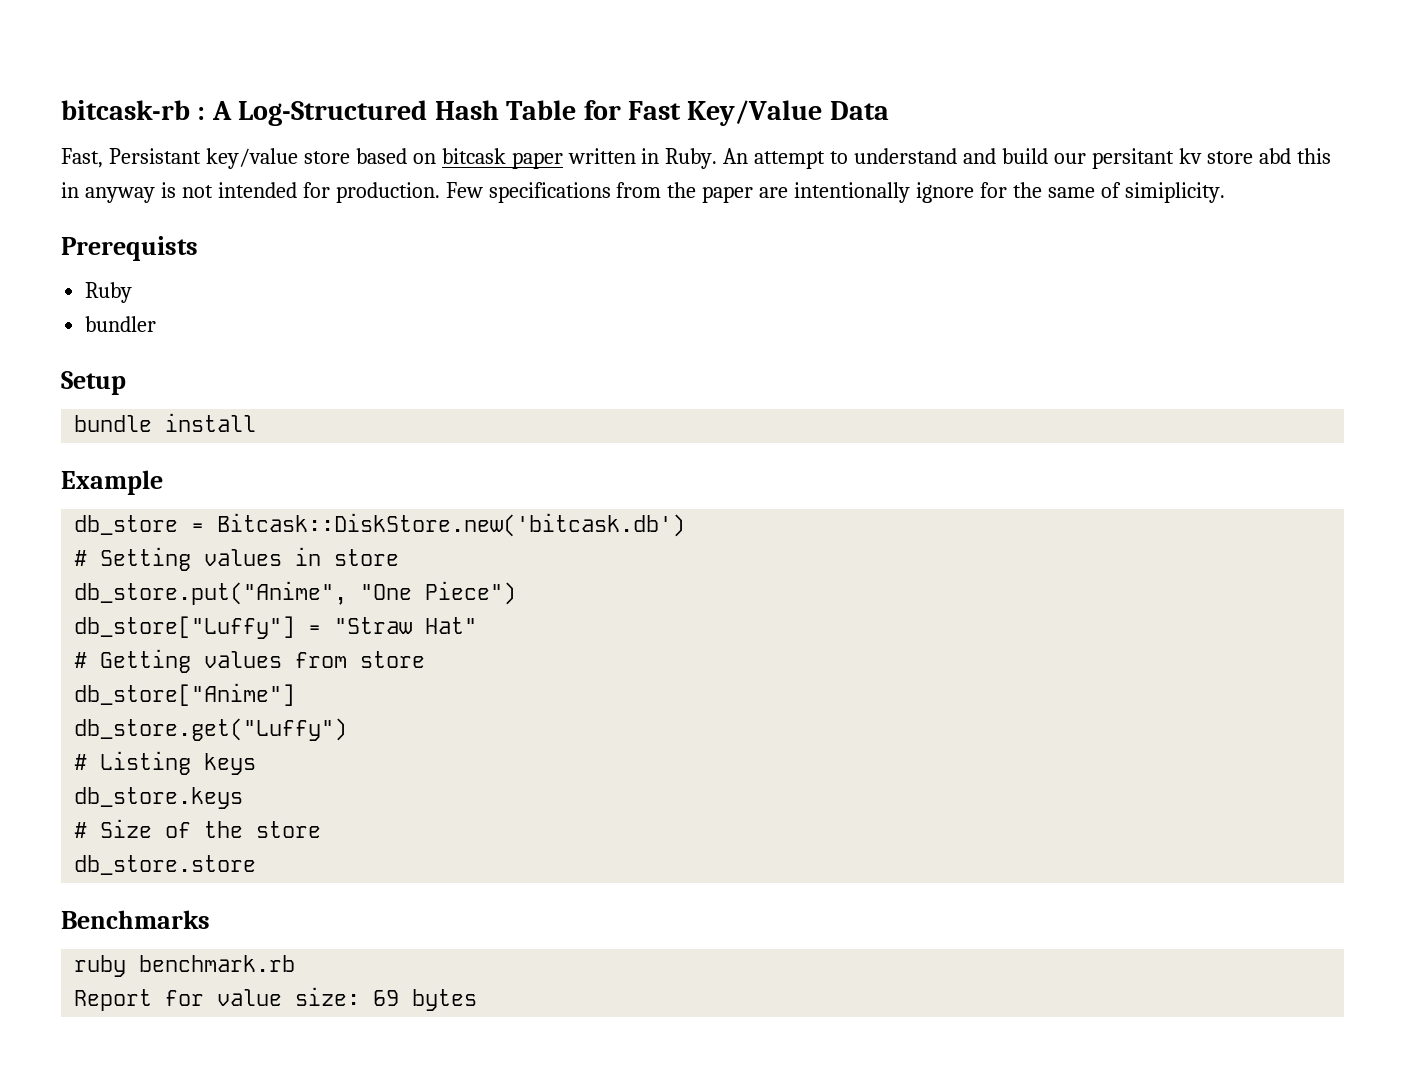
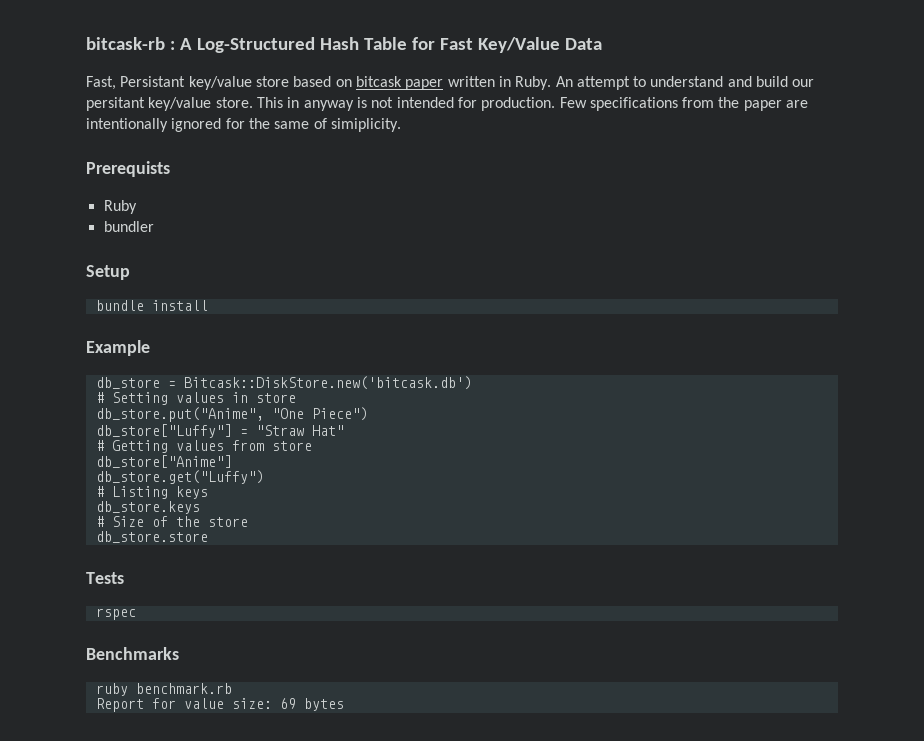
[1178,148,1331,164] kv store abd this -> [148,97,283,111] key/value store. This
[916,182,975,203] ignore -> [171,118,222,132] ignored
(257, 865) none -> [86,572,124,584] [95,608,136,620] // Tests // rspec

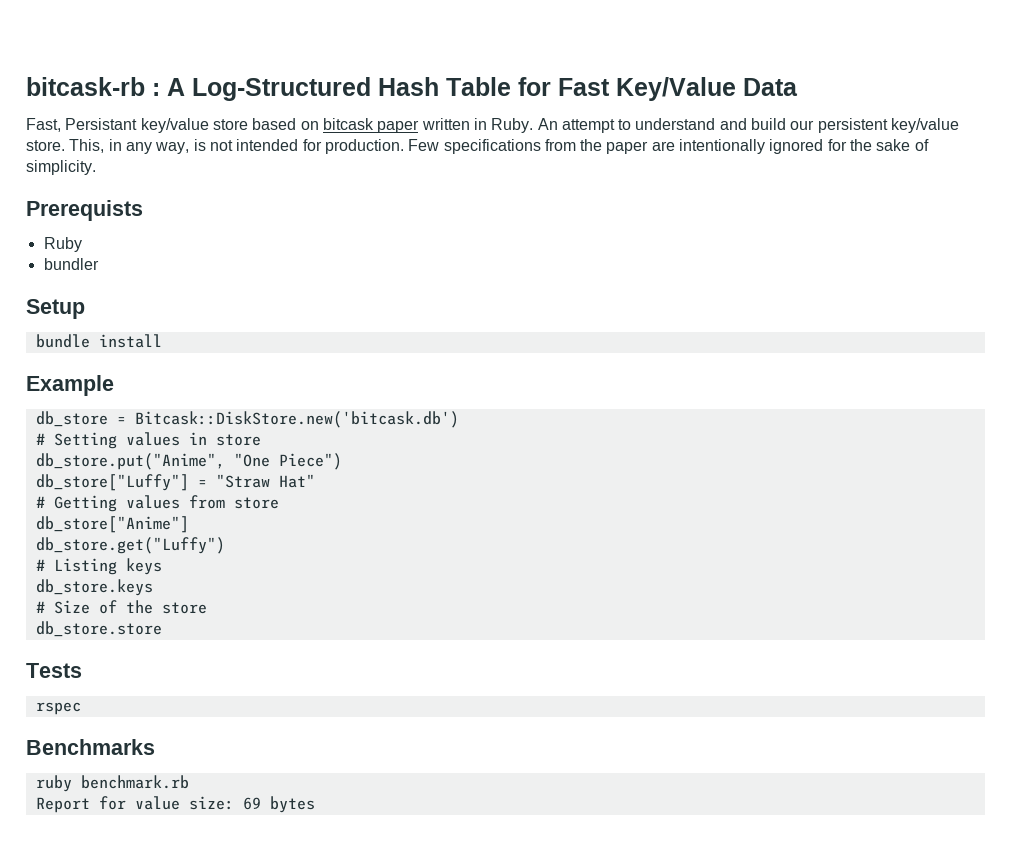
[86,97,145,111] persitant -> [817,118,888,133] persistent
[256,97,354,111] This in anyway -> [69,139,190,154] This, in any way,
[274,118,401,132] same of simiplicity. -> [876,139,929,151] [26,160,96,175] sake of simplicity.

